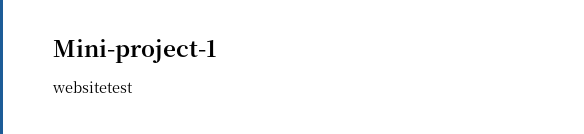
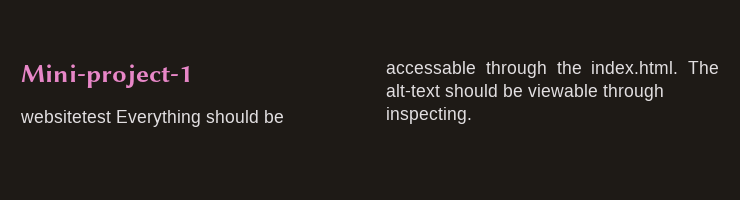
(133, 87) none -> [116,110,284,127] [386,61,719,78] [386,84,664,101] [386,107,472,124] Everything should be accessable through the index.html. The alt-text should be viewable through inspecting.

